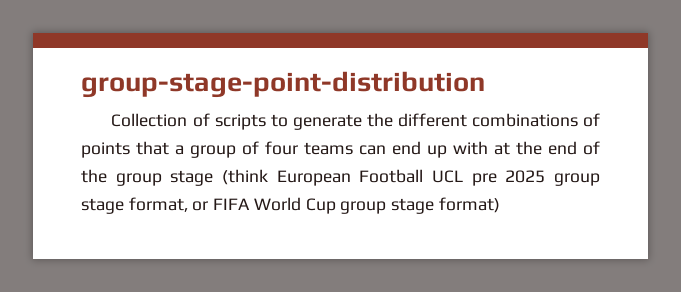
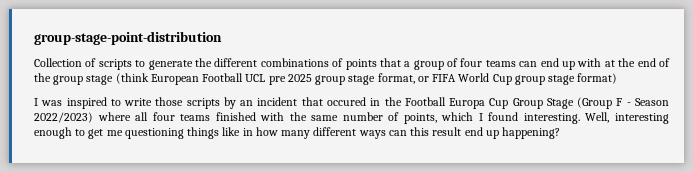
(500, 205) none -> [34,97,669,109] [34,112,669,124] [34,127,561,139] // I was inspired to write those scripts by an incident that occured in the Football Europa Cup Group Stage (Group F - Season 2022/2023) where all four teams finished with the same number of points, which I found interesting. Well, interesting enough to get me questioning things like in how many different ways can this result end up happening?

